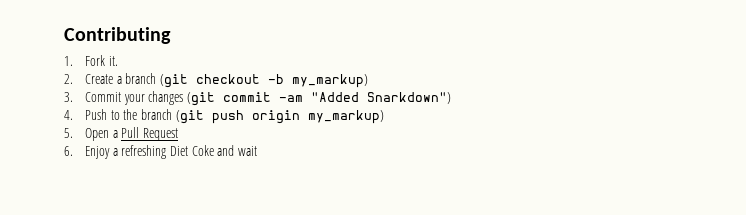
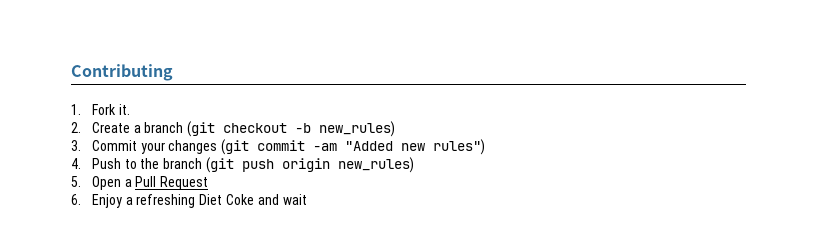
[292,74,369,88] my_markup) -> [319,121,396,137] new_rules)
[367,92,452,104] Snarkdown") -> [401,139,486,155] new rules")
[307,110,384,124] my_markup) -> [338,157,415,173] new_rules)

